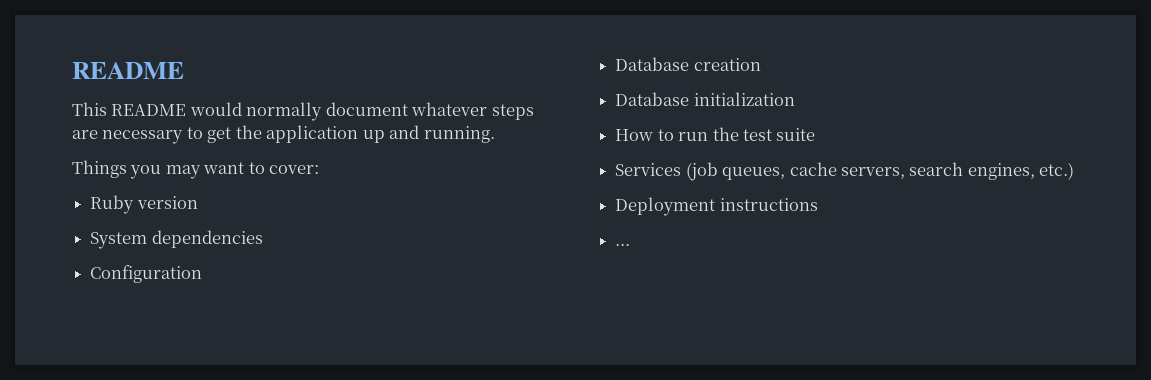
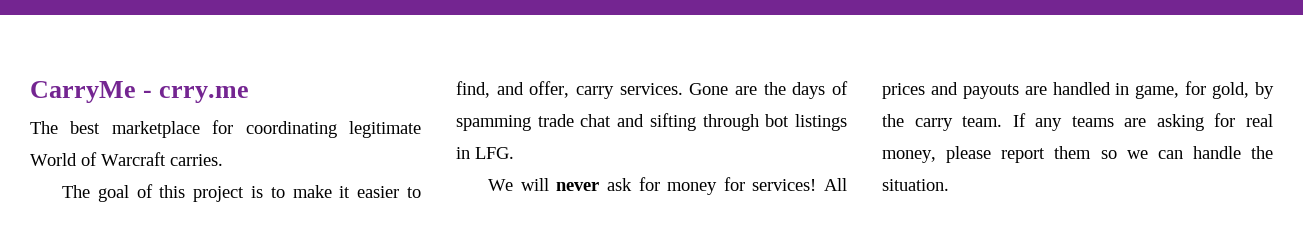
[72,62,184,79] [72,102,534,121] [72,125,495,144] [72,160,320,179] [90,195,198,214] [90,230,263,249] [90,265,203,283] [615,57,761,71] [615,92,795,106] [615,127,816,141] [615,162,1075,181] [615,197,818,216] [615,243,631,246] README // This README would normally document whatever steps are necessary to get the application up and running. // Things you may want to cover: // Ruby version // System dependencies // Configuration // Database creation // Database initialization // How to run the test suite // Services (job queues, cache servers, search engines, etc.) // Deployment instructions // ... -> [30,81,250,103] [30,120,421,138] [30,152,223,166] [62,184,421,202] [456,81,848,99] [456,113,847,131] [456,147,514,159] [488,177,847,195] [882,81,1274,99] [882,113,1273,131] [882,146,1273,163] [882,179,949,191] CarryMe - crry.me // The best marketplace for coordinating legitimate World of Warcraft carries. // The goal of this project is to make it easier to find, and offer, carry services. Gone are the days of spamming trade chat and sifting through bot listings in LFG. // We will never ask for money for services! All prices and payouts are handled in game, for gold, by the carry team. If any teams are asking for real money, please report them so we can handle the situation.

